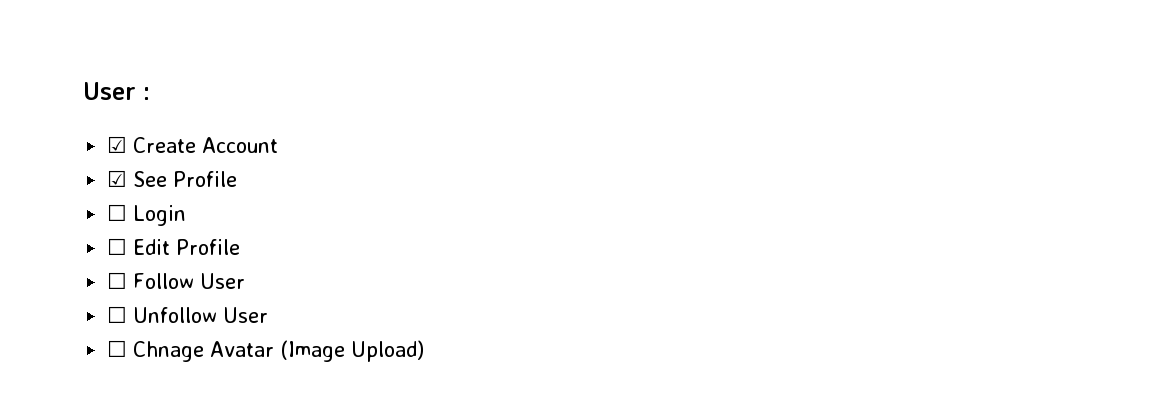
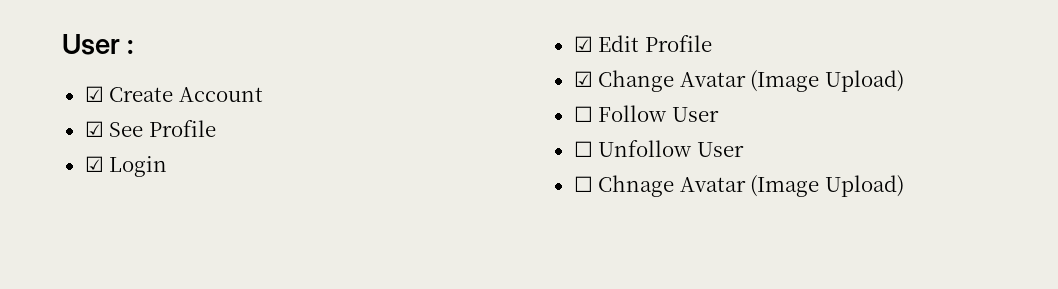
[107,204,128,221] ☐ -> [84,156,104,172] ☑
[107,238,128,255] ☐ -> [573,36,593,52] ☑
(241, 247) none -> [573,70,904,92] // ☑ Change Avatar (Image Upload)

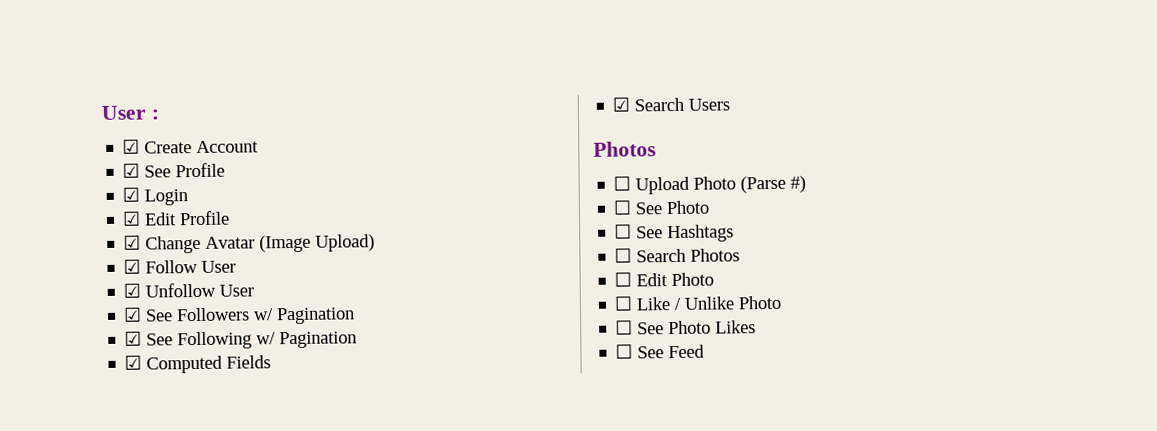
[573,106,593,122] ☐ -> [123,259,142,274] ☑
[573,141,593,157] ☐ -> [123,283,142,298] ☑
[573,175,904,197] ☐ Chnage Avatar (Image Upload) -> [123,307,356,325] [124,331,358,350] [124,355,272,374] [612,97,731,112] [593,141,656,157] [613,175,807,195] [613,200,710,215] [614,224,735,243] [614,248,741,263] [614,272,715,287] [614,295,782,311] [615,320,757,335] [615,344,706,359] ☑ See Followers w/ Pagination // ☑ See Following w/ Pagination // ☑ Computed Fields // ☑ Search Users // Photos // ☐ Upload Photo (Parse #) // ☐ See Photo // ☐ See Hashtags // ☐ Search Photos // ☐ Edit Photo // ☐ Like / Unlike Photo // ☐ See Photo Likes // ☐ See Feed

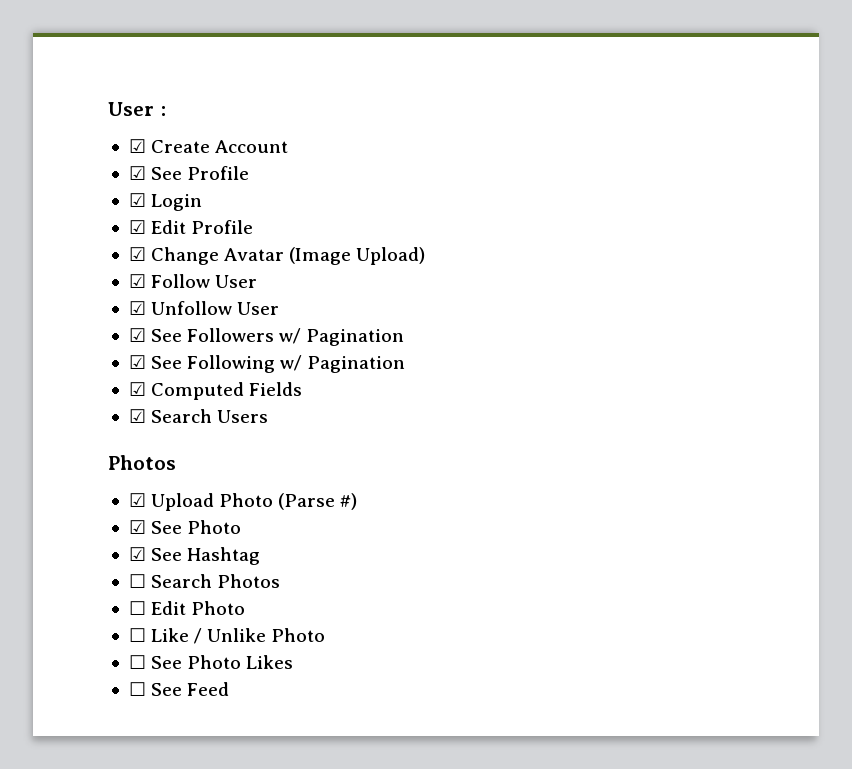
[613,176,632,191] ☐ -> [128,493,146,507] ☑
[613,200,632,215] ☐ -> [128,520,146,534] ☑
[614,224,735,243] ☐ See Hashtags -> [128,547,261,565] ☑ See Hashtag

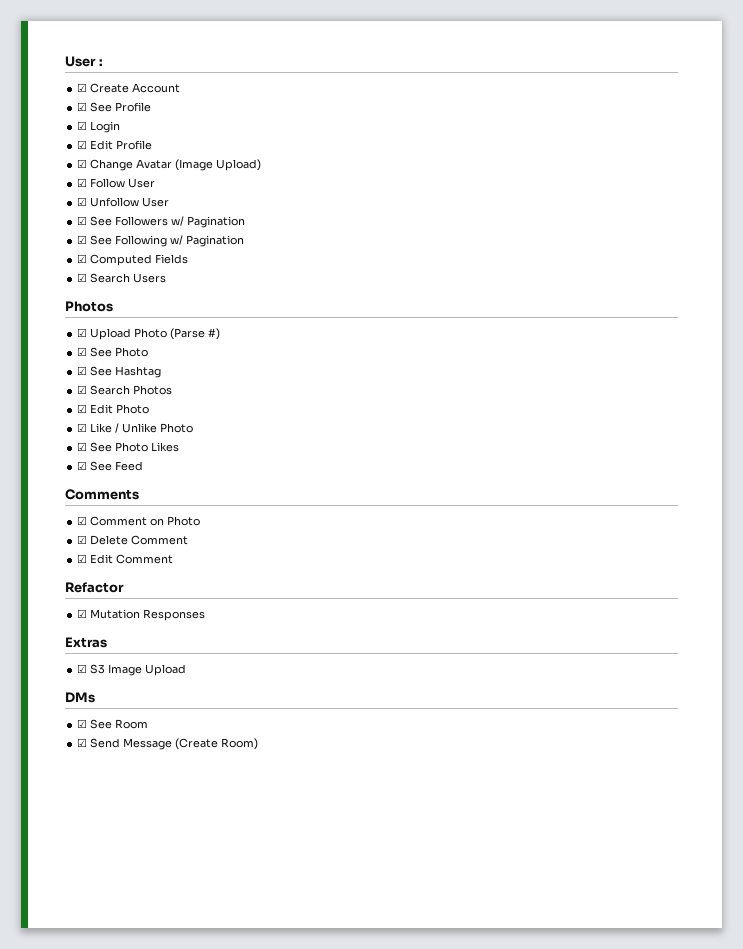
[128,574,146,588] ☐ -> [77,385,88,394] ☑
[128,601,146,615] ☐ -> [77,404,88,413] ☑
[128,628,146,642] ☐ -> [77,423,88,432] ☑
[128,655,146,669] ☐ -> [77,442,88,451] ☑
[128,682,146,696] ☐ -> [77,461,88,470] ☑
(230, 689) none -> [65,489,139,500] [77,516,201,526] [77,535,189,545] [77,554,174,564] [65,582,124,593] [77,609,206,621] [65,637,107,648] [77,664,187,676] [65,692,95,703] [77,719,149,729] [77,738,259,750] // Comments // ☑ Comment on Photo // ☑ Delete Comment // ☑ Edit Comment // Refactor // ☑ Mutation Responses // Extras // ☑ S3 Image Upload // DMs // ☑ See Room // ☑ Send Message (Create Room)

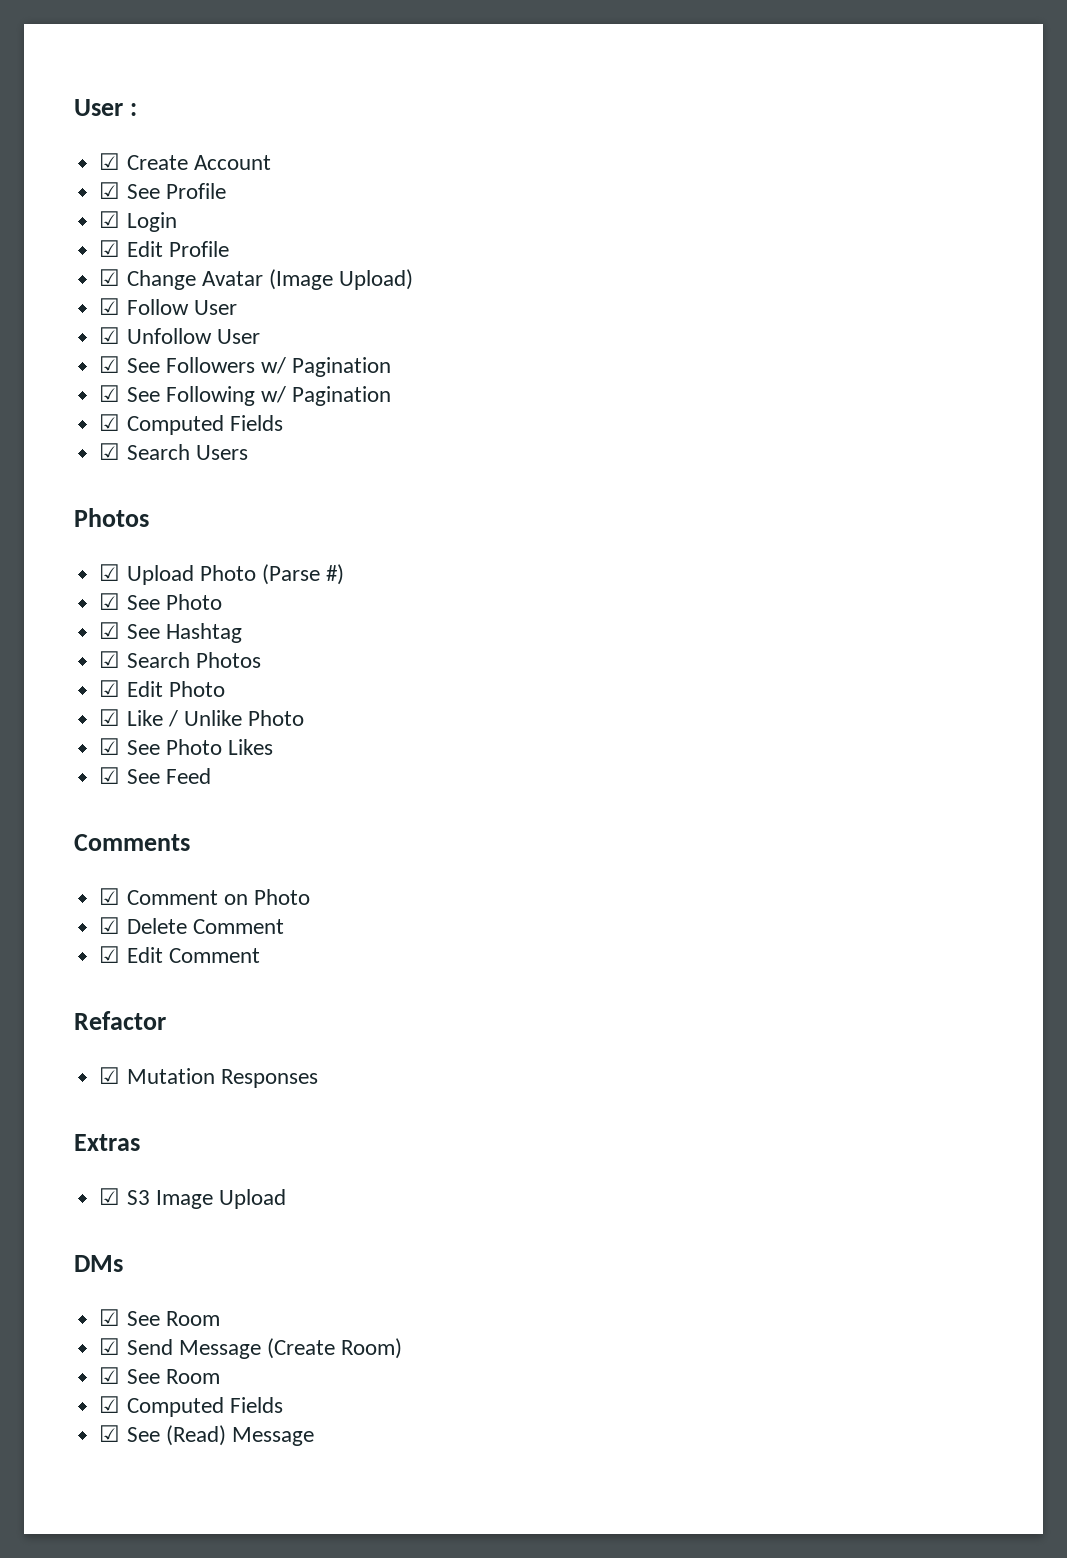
(259, 744) none -> [99,1367,220,1384] [99,1396,283,1417] [99,1425,314,1446] // ☑ See Room // ☑ Computed Fields // ☑ See (Read) Message

